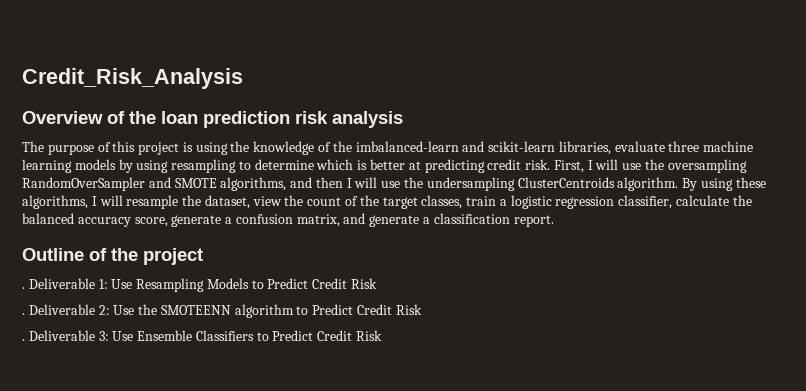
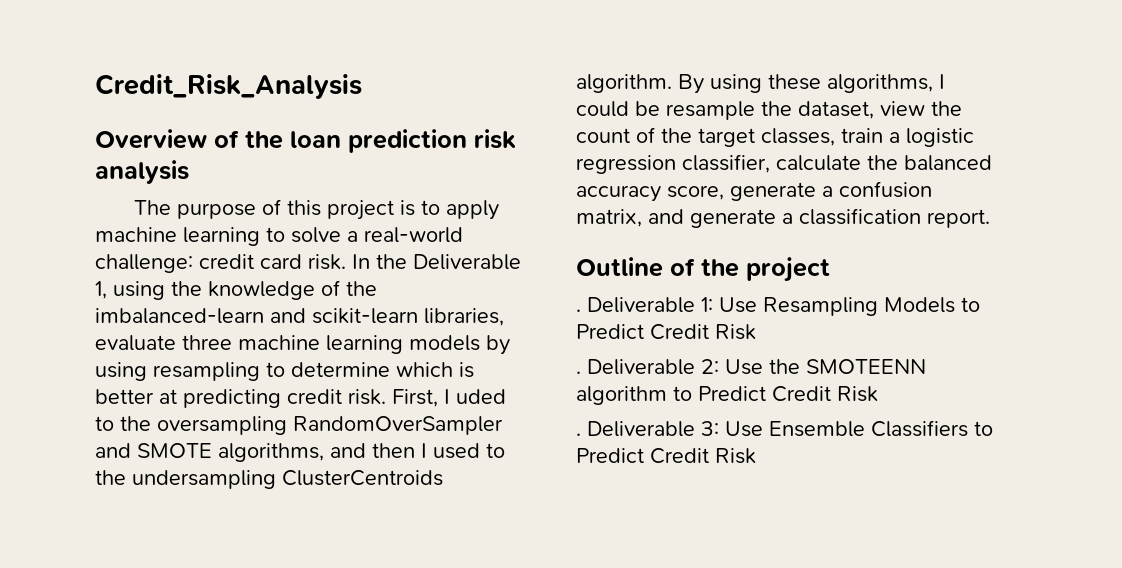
(193, 147) none -> [421,200,500,220] [95,227,463,246] [95,254,521,273] [95,281,107,299] to apply machine learning to solve a real-world challenge: credit card risk. In the Deliverable 1,
[595,159,642,170] will use -> [456,389,506,404] [95,416,114,431] uded to
[354,177,401,188] will use -> [433,443,505,459] used to
[99,195,123,206] will -> [576,101,660,117] could be

